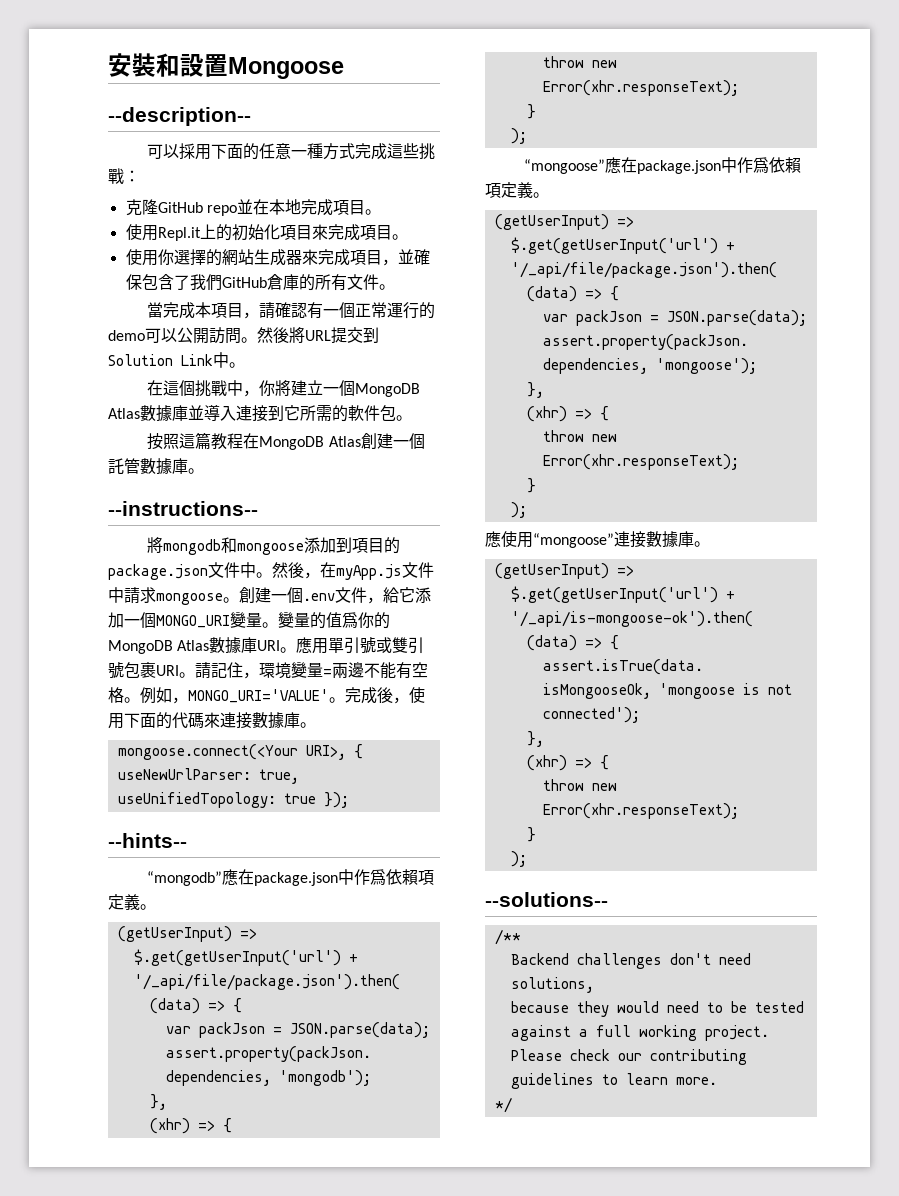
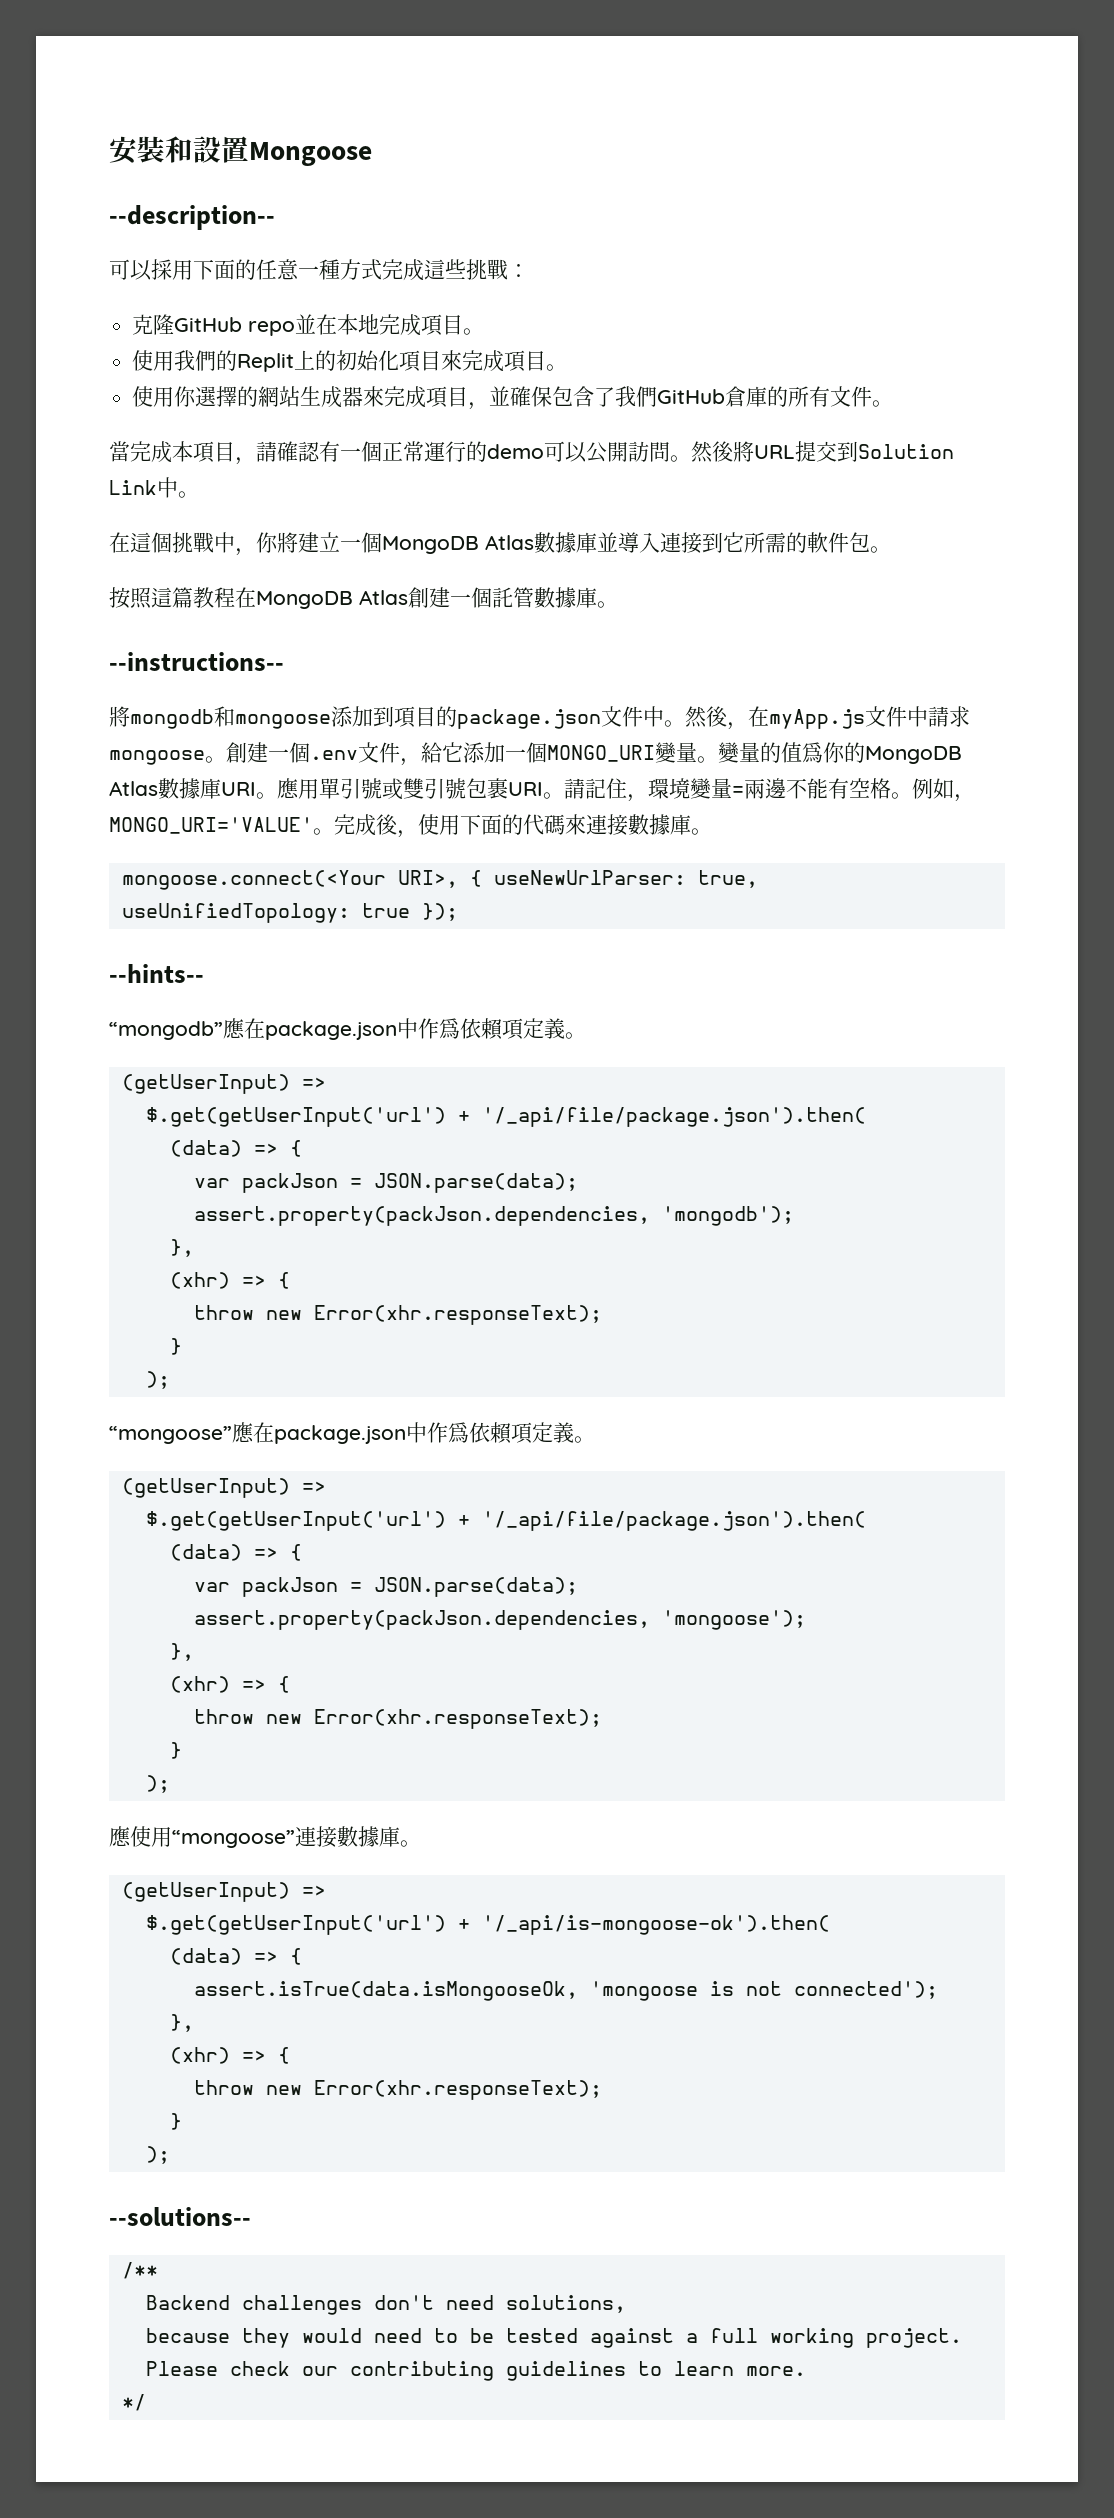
[157,227,201,241] Repl.it -> [174,350,295,372] 我們的Replit

